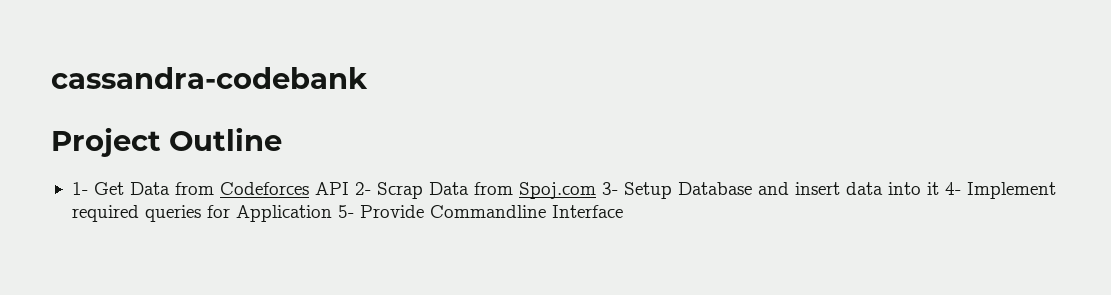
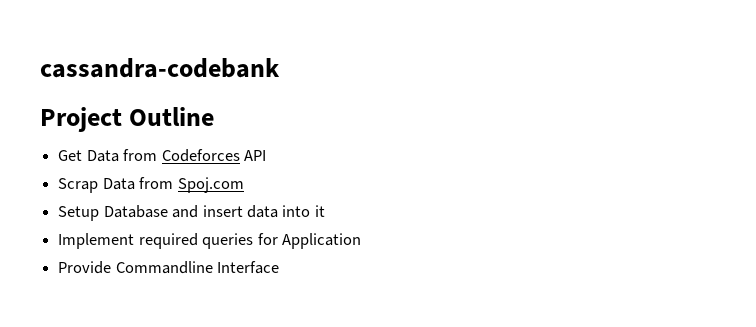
[71,182,88,195] 1- -> (215, 116) none
[354,182,371,195] 2- -> (266, 155) //
[601,182,618,195] 3- -> (244, 185) //
[944,182,961,195] 4- -> (325, 211) //
[337,205,354,218] 5- -> (361, 241) //

